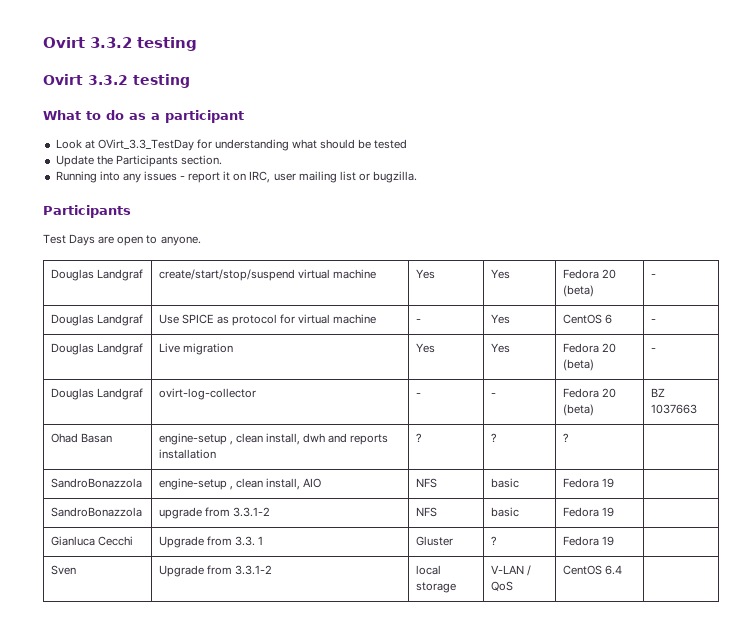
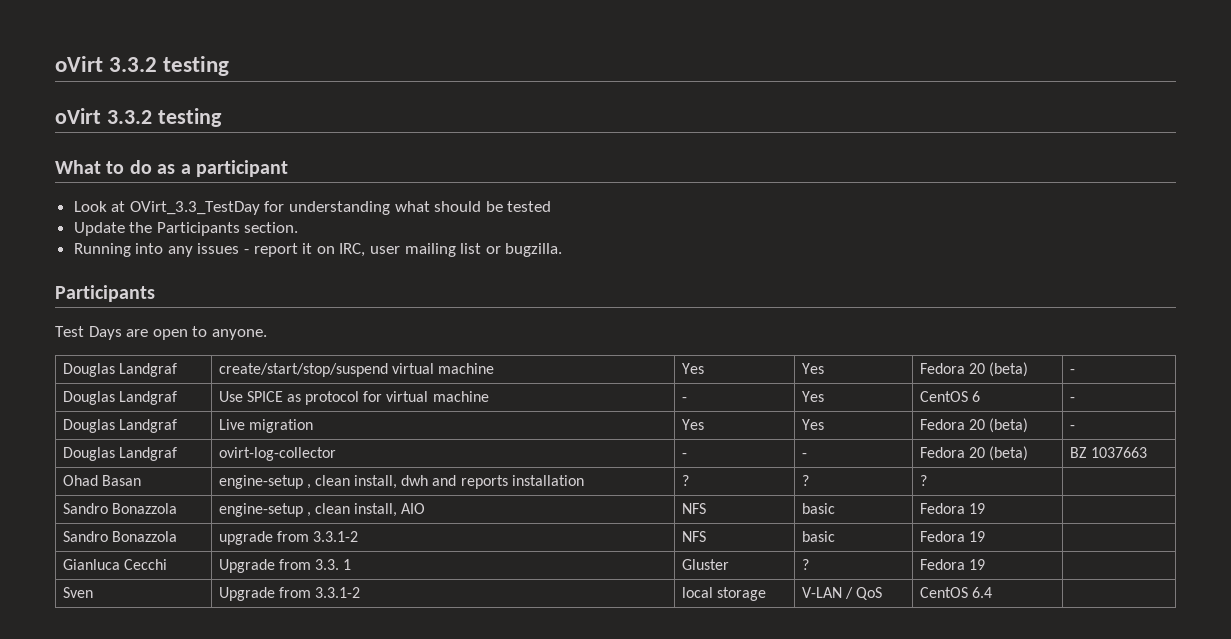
[43,37,197,51] [43,74,83,85] Ovirt 3.3.2 testing // Ovirt -> [55,56,230,76] [55,108,101,124] oVirt 3.3.2 testing // oVirt
[50,478,142,488] SandroBonazzola -> [62,503,177,514] Sandro Bonazzola
[50,507,142,517] SandroBonazzola -> [62,531,177,542] Sandro Bonazzola

